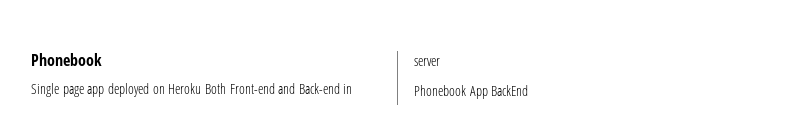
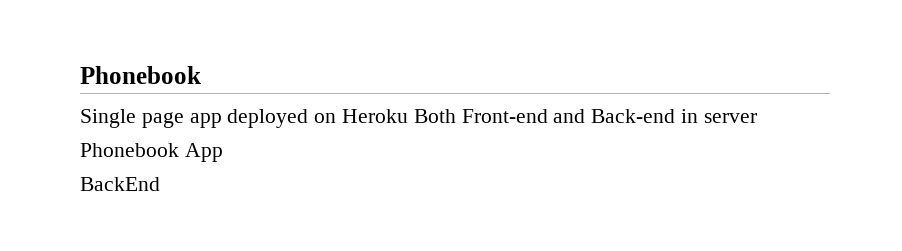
(488, 92) none -> (223, 152) //

